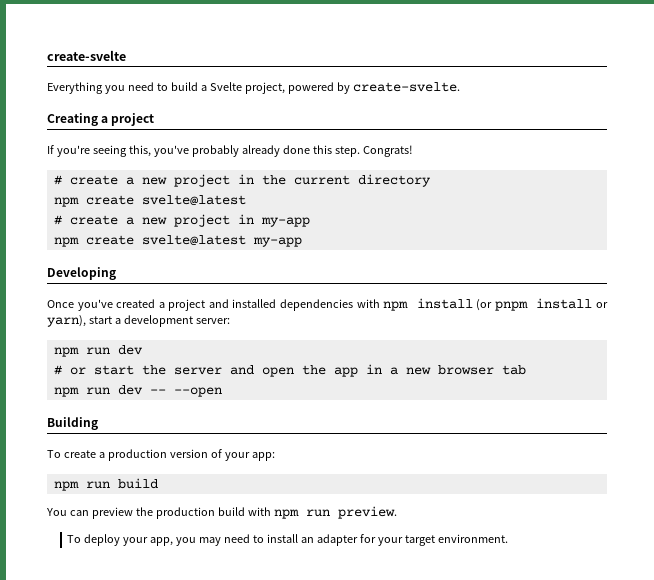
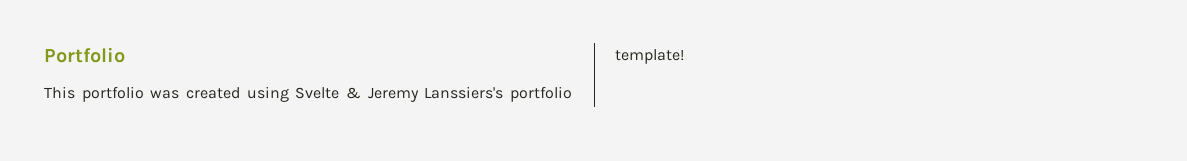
[47,50,126,61] [47,82,460,94] [47,113,155,126] [47,145,413,157] [53,174,431,187] [53,195,246,207] [53,214,310,227] [53,235,302,247] [47,267,116,280] [47,298,608,311] [47,315,230,327] [53,345,143,357] [53,364,526,377] [53,385,222,397] [47,417,98,430] [47,449,275,461] [53,478,158,491] [46,506,397,519] [67,534,508,546] create-svelte // Everything you need to build a Svelte project, powered by create-svelte. // Creating a project // If you're seeing this, you've probably already done this step. Congrats! // # create a new project in the current directory // npm create svelte@latest // # create a new project in my-app // npm create svelte@latest my-app // Developing // Once you've created a project and installed dependencies with npm install (or pnpm install or yarn), start a development server: // npm run dev // # or start the server and open the app in a new browser tab // npm run dev -- --open // Building // To create a production version of your app: // npm run build // You can preview the production build with npm run preview. // To deploy your app, you may need to install an adapter for your target environment. -> [44,47,125,63] [44,86,572,102] [615,49,684,64] Portfolio // This portfolio was created using Svelte & Jeremy Lanssiers's portfolio template!

